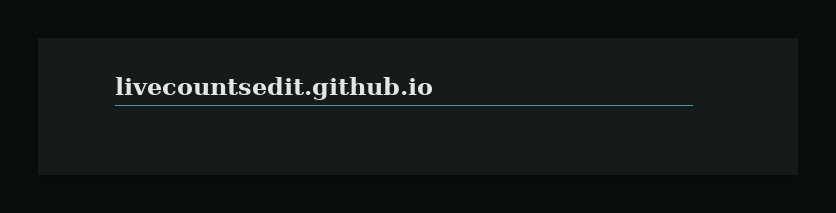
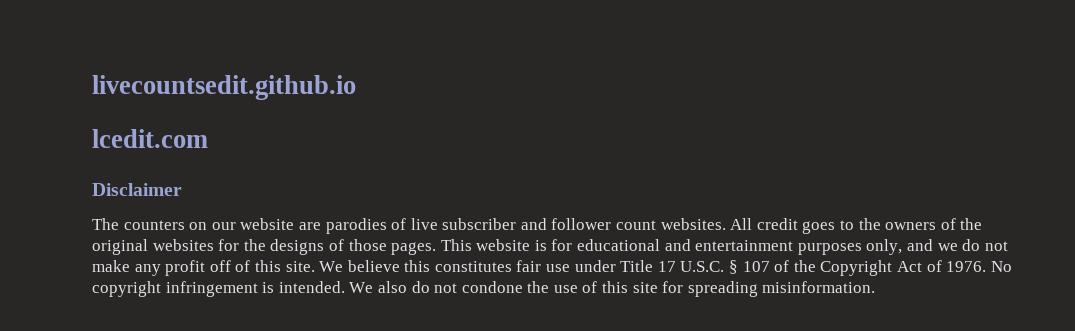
(433, 88) none -> [92,129,208,148] [92,183,182,196] [92,218,983,234] [92,239,1008,255] [92,260,1012,276] [92,281,876,297] // lcedit.com // Disclaimer // The counters on our website are parodies of live subscriber and follower count websites. All credit goes to the owners of the original websites for the designs of those pages. This website is for educational and entertainment purposes only, and we do not make any profit off of this site. We believe this constitutes fair use under Title 17 U.S.C. § 107 of the Copyright Act of 1976. No copyright infringement is intended. We also do not condone the use of this site for spreading misinformation.

